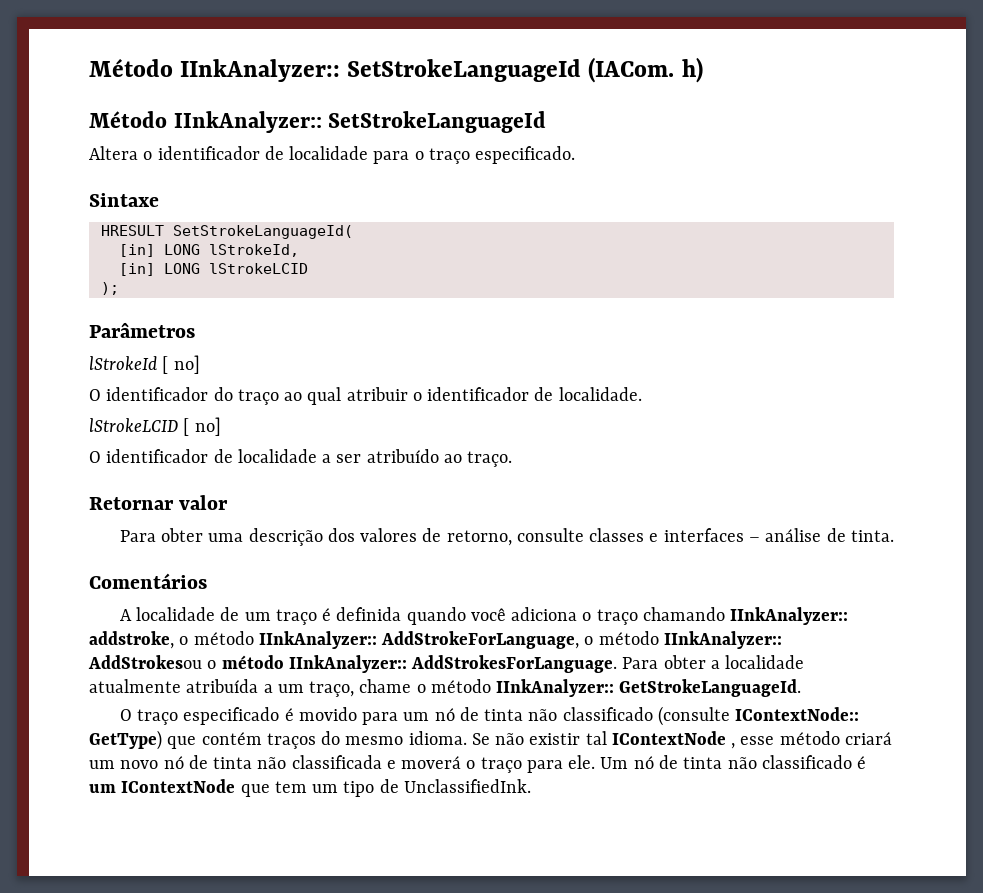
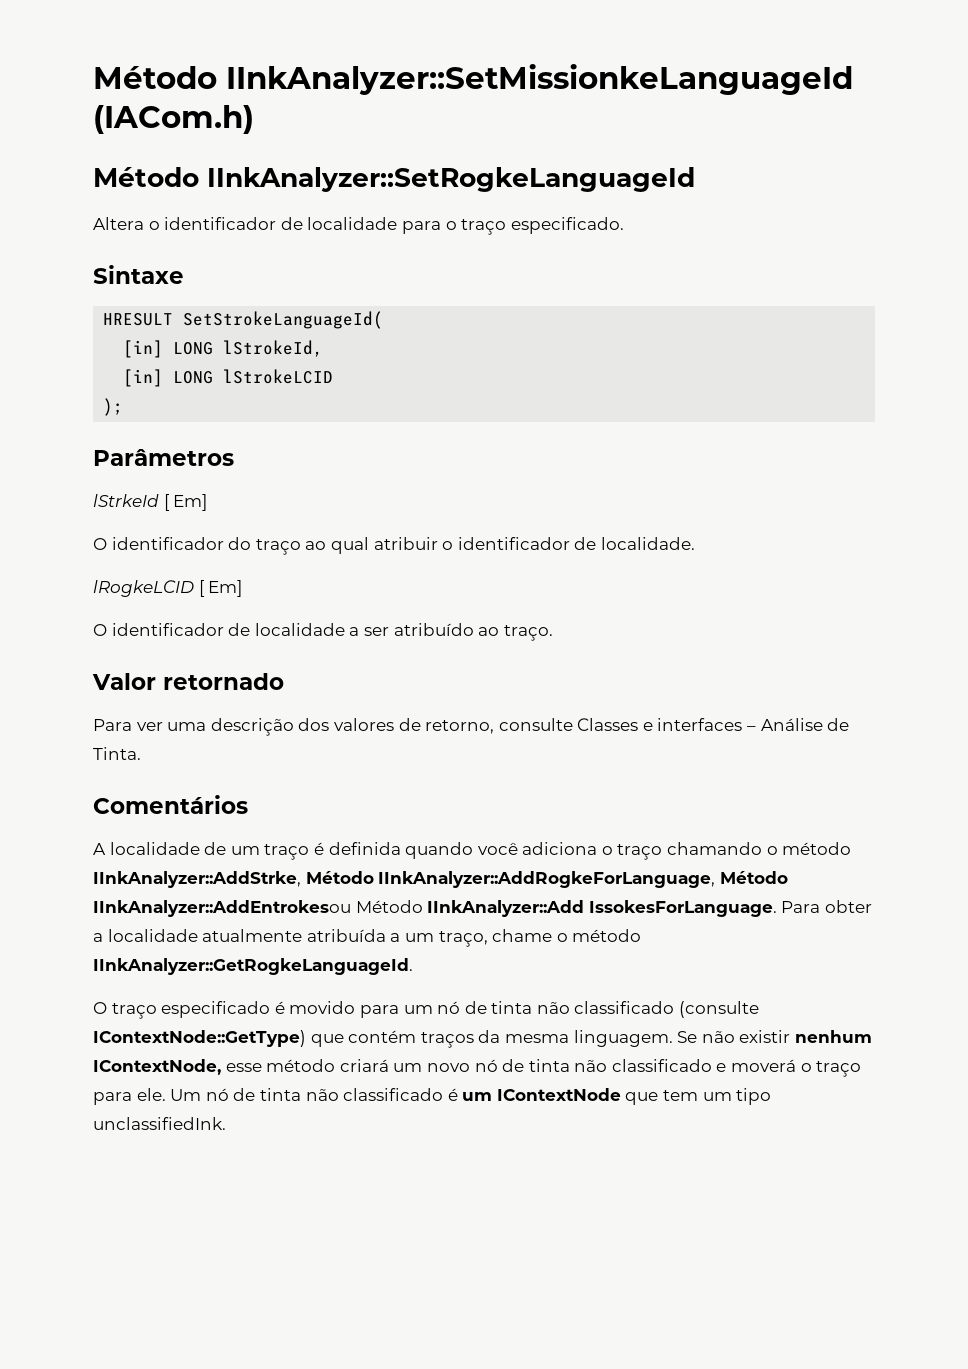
[89,57,703,83] [89,111,547,133] Método IInkAnalyzer:: SetStrokeLanguageId (IACom. h) // Método IInkAnalyzer:: SetStrokeLanguageId -> [93,64,853,95] [93,105,254,134] [93,167,695,192] Método IInkAnalyzer::SetMissionkeLanguageId (IACom.h) // Método IInkAnalyzer::SetRogkeLanguageId
[89,355,200,374] lStrokeId [ no] -> [93,494,208,511] lStrkeId [ Em]
[89,417,221,436] lStrokeLCID [ no] -> [93,580,243,597] lRogkeLCID [ Em]
[89,495,229,510] [119,528,204,542] Retornar valor // Para obter -> [92,673,284,690] [93,719,163,731] Valor retornado // Para ver
[589,528,645,542] classes -> [577,718,639,731] Classes
[765,528,894,542] análise de tinta. -> [760,718,850,731] [93,747,141,760] Análise de Tinta.
[730,607,849,625] [89,631,782,649] [88,655,618,673] IInkAnalyzer:: addstroke, o método IInkAnalyzer:: AddStrokeForLanguage, o método IInkAnalyzer:: AddStrokesou o método IInkAnalyzer:: AddStrokesForLanguage. -> [766,842,852,855] [93,871,788,888] [93,900,777,917] o método IInkAnalyzer::AddStrke, Método IInkAnalyzer::AddRogkeForLanguage, Método IInkAnalyzer::AddEntrokesou Método IInkAnalyzer::Add IssokesForLanguage.
[496,679,802,697] IInkAnalyzer:: GetStrokeLanguageId. -> [93,958,413,975] IInkAnalyzer::GetRogkeLanguageId.
[735,707,860,721] [89,730,162,750] IContextNode:: GetType) -> [93,1030,306,1047] IContextNode::GetType)
[321,731,736,749] do mesmo idioma. Se não existir tal IContextNode , -> [478,1030,872,1047] [93,1059,221,1075] da mesma linguagem. Se não existir nenhum IContextNode,
[291,755,382,769] classificada -> [611,1059,712,1072] classificado
[379,779,531,793] de UnclassifiedInk. -> [93,1117,226,1130] unclassifiedInk.

